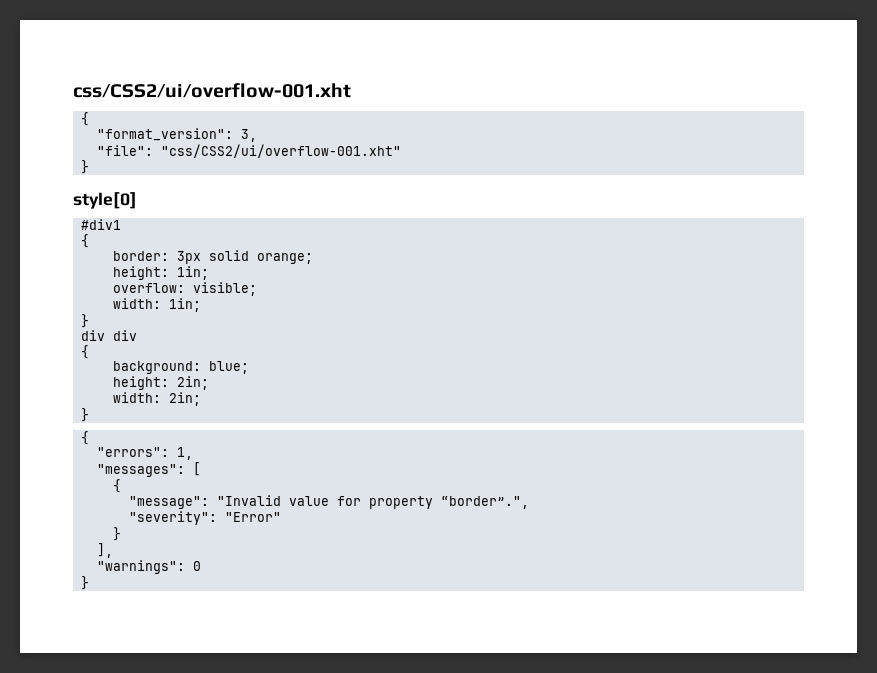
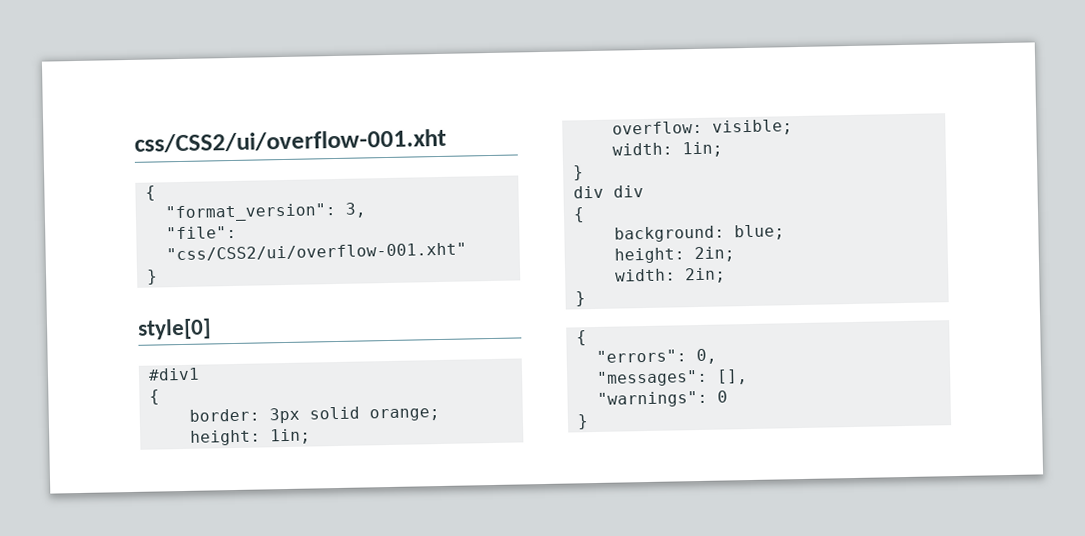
[177,447,194,460] 1, -> [696,348,718,365] 0,
[193,462,202,476] [113,479,122,493] [129,495,530,509] [129,511,282,525] [113,527,122,541] [97,543,114,558] [ // { // "message": "Invalid value for property “border”.", // "severity": "Error" // } // ], -> [717,369,749,385] [],

